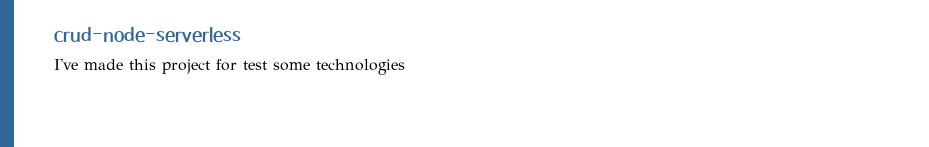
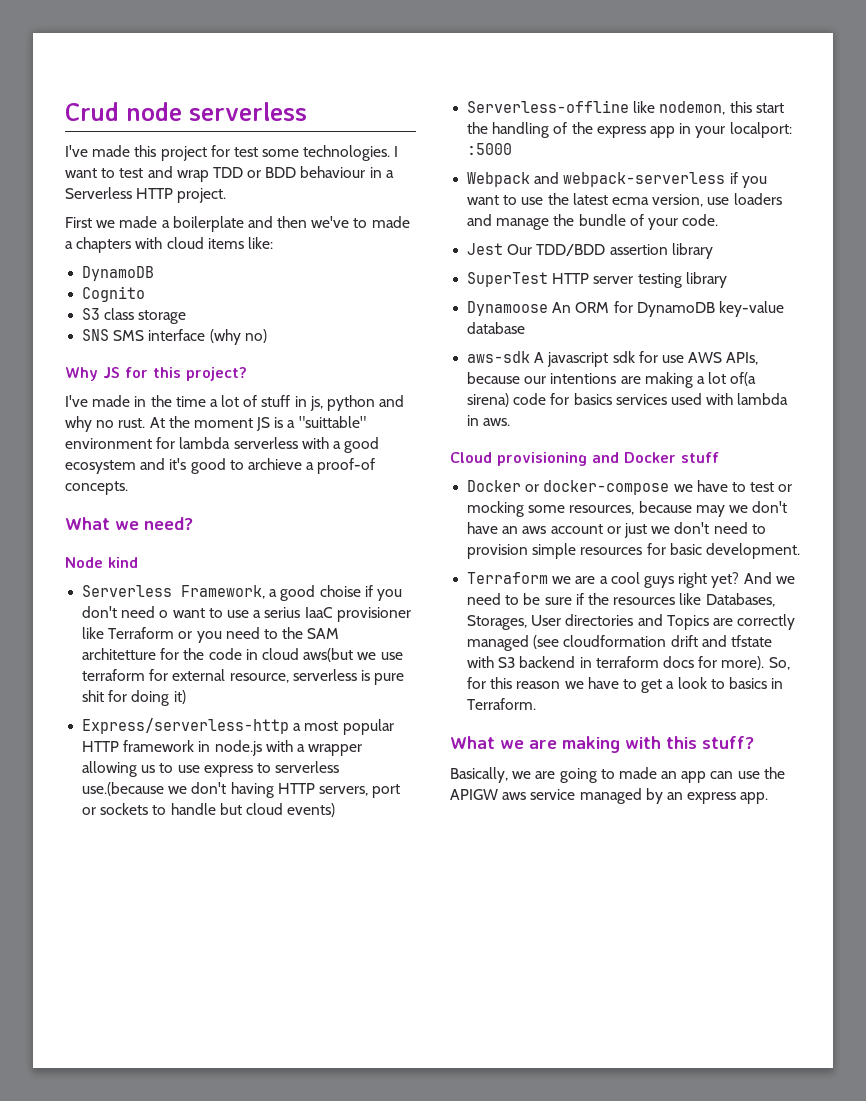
[54,27,241,43] crud-node-serverless -> [65,102,307,121] Crud node serverless
[316,59,405,75] technologies -> [303,145,399,161] [65,166,394,182] [65,187,227,203] [65,216,410,232] [65,237,273,253] [82,266,155,281] [82,286,146,302] [82,308,187,324] [82,329,267,345] [65,367,247,381] [65,395,405,411] [65,416,366,432] [65,437,380,453] [65,458,376,474] [65,481,128,495] [65,517,193,530] [65,557,138,568] [82,585,402,601] [82,606,411,622] [82,627,340,643] [82,648,403,662] [82,669,405,685] [82,690,186,706] [82,718,394,735] [82,740,363,756] [82,761,340,777] [82,782,401,798] [82,803,336,817] [467,100,784,115] [467,122,792,138] [467,143,513,155] [467,172,767,188] [467,193,782,207] [467,214,719,230] [467,243,713,259] [467,272,727,288] [467,301,784,317] [467,322,526,334] [467,351,759,367] [467,372,757,388] [467,393,789,407] [467,415,511,426] [450,452,719,466] [467,480,793,495] [467,501,788,517] [467,522,766,538] [467,543,800,559] [467,572,795,588] [467,593,775,607] [467,614,796,630] [467,635,772,651] [467,656,790,670] [467,677,784,693] [467,698,537,710] [450,736,754,753] [450,767,785,783] [450,788,769,804] technologies. I want to test and wrap TDD or BDD behaviour in a Serverless HTTP project. // First we made a boilerplate and then we've to made a chapters with cloud items like: // DynamoDB // Cognito // S3 class storage // SNS SMS interface (why no) // Why JS for this project? // I've made in the time a lot of stuff in js, python and why no rust. At the moment JS is a "suittable" environment for lambda serverless with a good ecosystem and it's good to archieve a proof-of concepts. // What we need? // Node kind // Serverless Framework, a good choise if you don't need o want to use a serius IaaC provisioner like Terraform or you need to the SAM architetture for the code in cloud aws(but we use terraform for external resource, serverless is pure shit for doing it) // Express/serverless-http a most popular HTTP framework in node.js with a wrapper allowing us to use express to serverless use.(because we don't having HTTP servers, port or sockets to handle but cloud events) // Serverless-offline like nodemon, this start the handling of the express app in your localport: :5000 // Webpack and webpack-serverless if you want to use the latest ecma version, use loaders and manage the bundle of your code. // Jest Our TDD/BDD assertion library // SuperTest HTTP server testing library // Dynamoose An ORM for DynamoDB key-value database // aws-sdk A javascript sdk for use AWS APIs, because our intentions are making a lot of(a sirena) code for basics services used with lambda in aws. // Cloud provisioning and Docker stuff // Docker or docker-compose we have to test or mocking some resources, because may we don't have an aws account or just we don't need to provision simple resources for basic development. // Terraform we are a cool guys right yet? And we need to be sure if the resources like Databases, Storages, User directories and Topics are correctly managed (see cloudformation drift and tfstate with S3 backend in terraform docs for more). So, for this reason we have to get a look to basics in Terraform. // What we are making with this stuff? // Basically, we are going to made an app can use the APIGW aws service managed by an express app.

